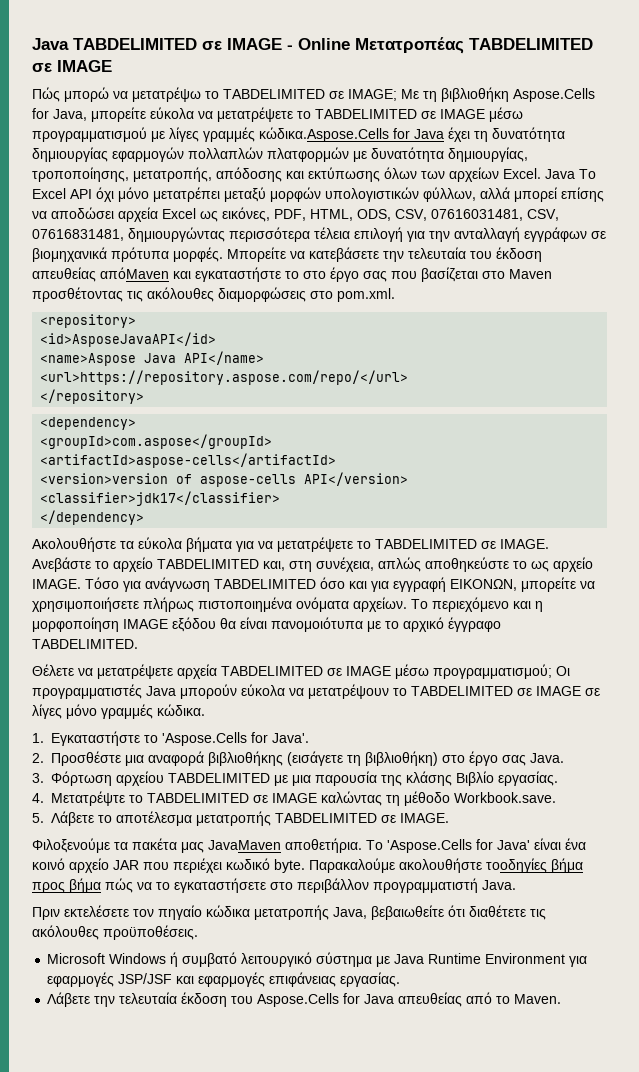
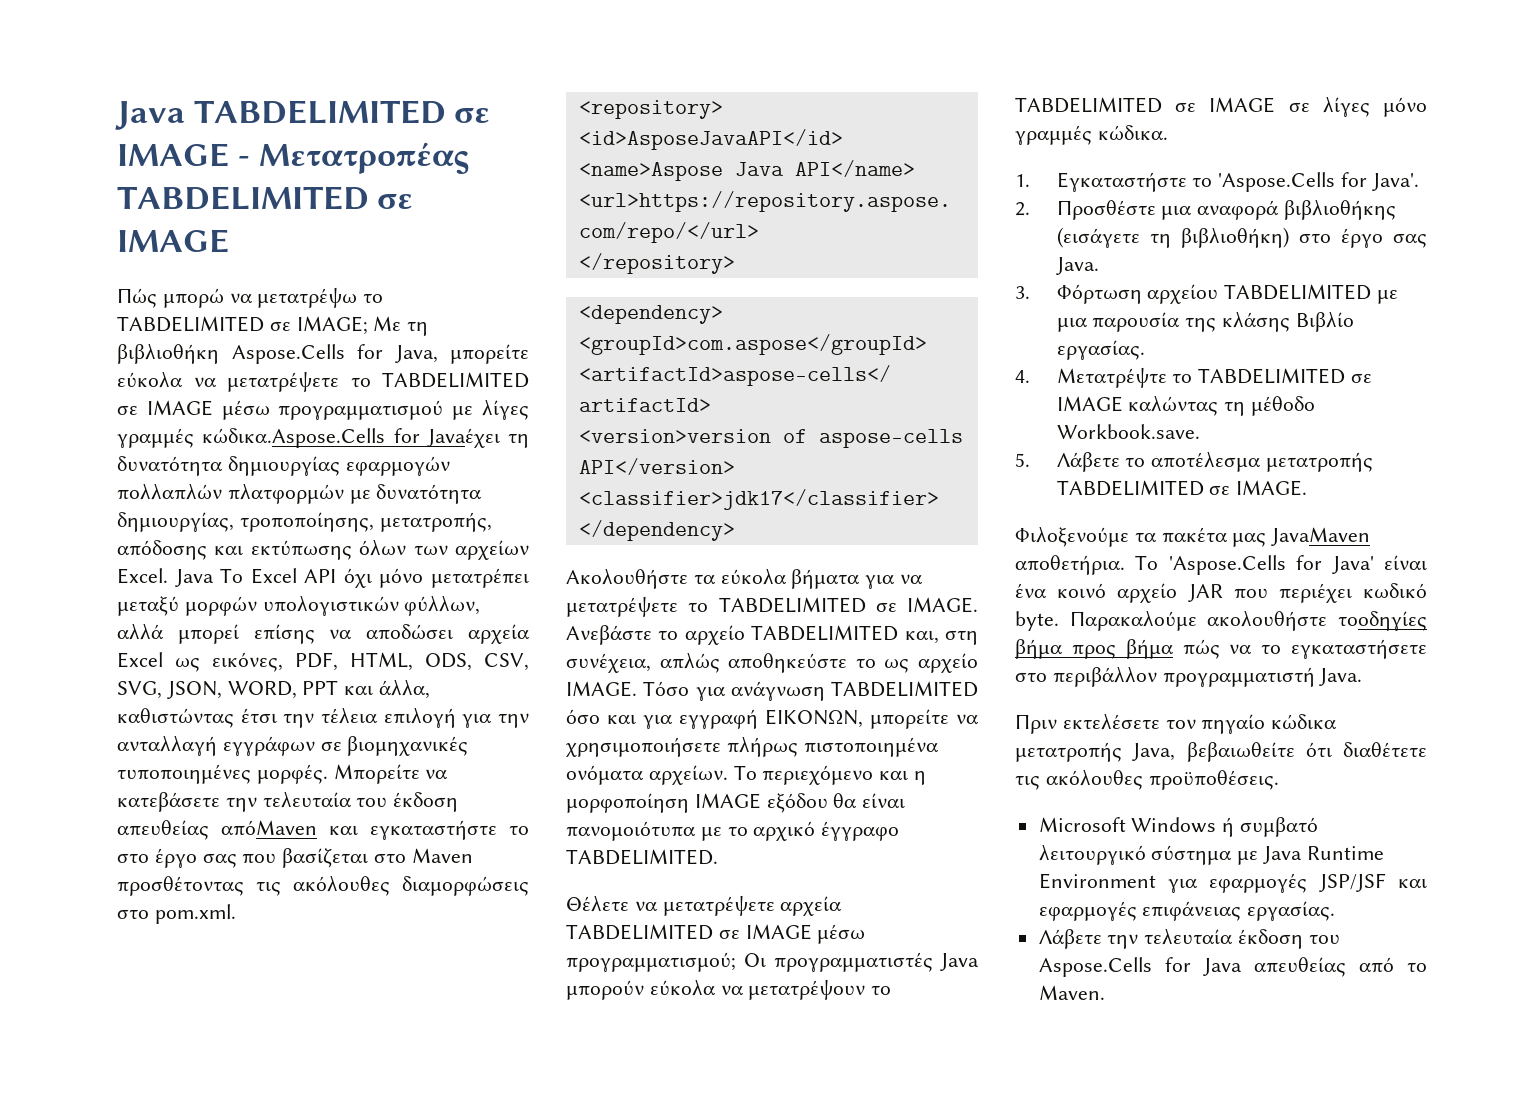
[298,38,350,50] Online -> (251, 161) none
[414,127,470,142] Java έχει -> [426,428,500,448] Javaέχει
[431,209,559,221] [32,227,310,242] 07616031481, CSV, 07616831481, δημιουργώντας περισσότερα -> [117,679,431,699] [117,708,315,728] SVG, JSON, WORD, PPT και άλλα, καθιστώντας έτσι την
[32,247,169,262] βιομηχανικά πρότυπα -> [347,736,469,756] [117,764,251,784] βιομηχανικές τυποποιημένες

